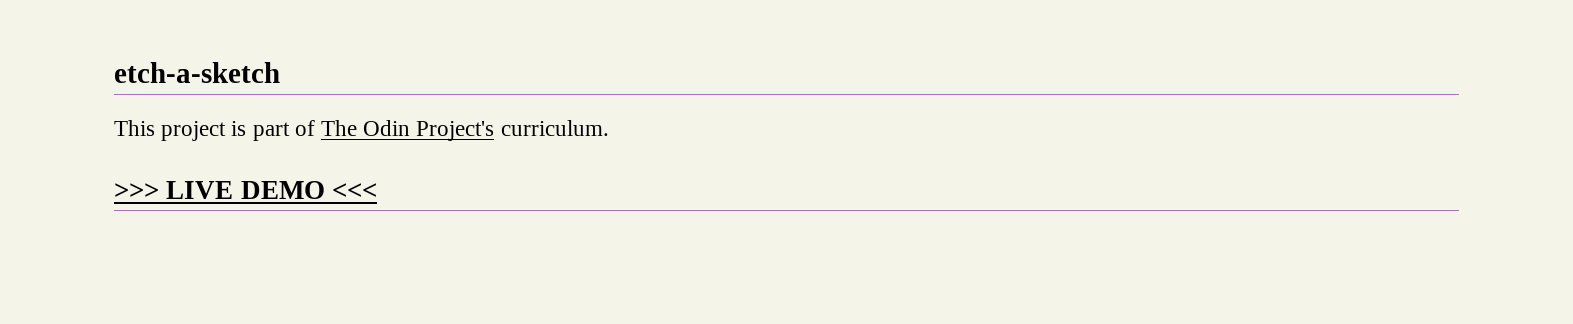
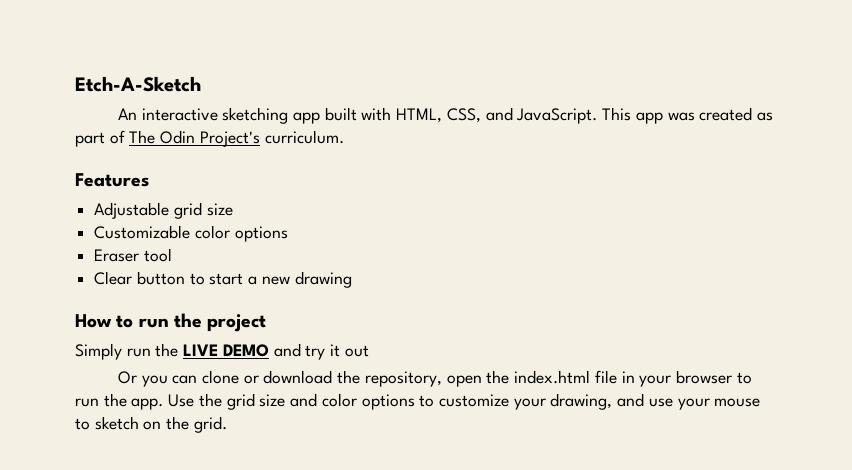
[114,62,280,83] [114,120,247,141] etch-a-sketch // This project is -> [75,76,201,92] [117,107,773,124] Etch-A-Sketch // An interactive sketching app built with HTML, CSS, and JavaScript. This app was created as
[114,181,377,199] >>> LIVE DEMO <<< -> [75,173,149,187] [94,202,233,219] [94,225,288,242] [94,248,172,262] [94,271,352,288] [75,313,267,332] [75,343,369,360] [117,370,752,387] [75,393,761,410] [75,416,227,433] Features // Adjustable grid size // Customizable color options // Eraser tool // Clear button to start a new drawing // How to run the project // Simply run the LIVE DEMO and try it out // Or you can clone or download the repository, open the index.html file in your browser to run the app. Use the grid size and color options to customize your drawing, and use your mouse to sketch on the grid.

